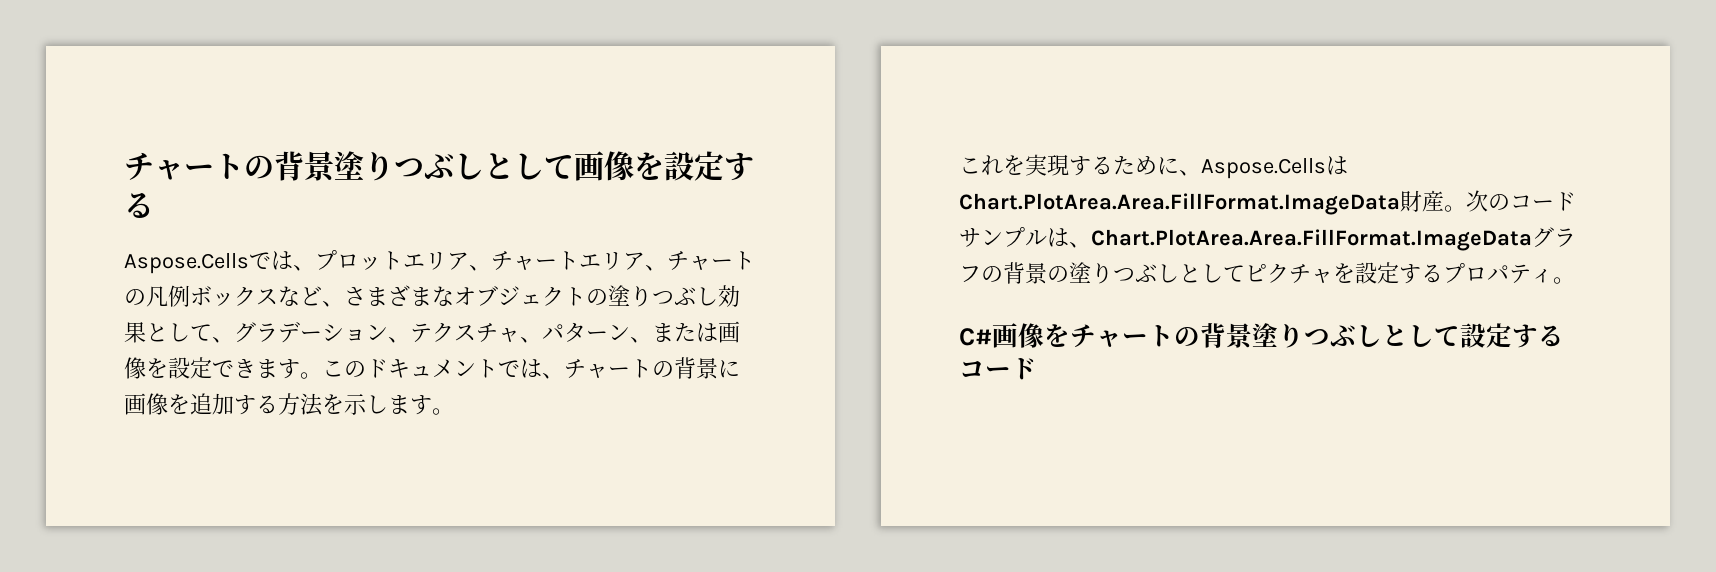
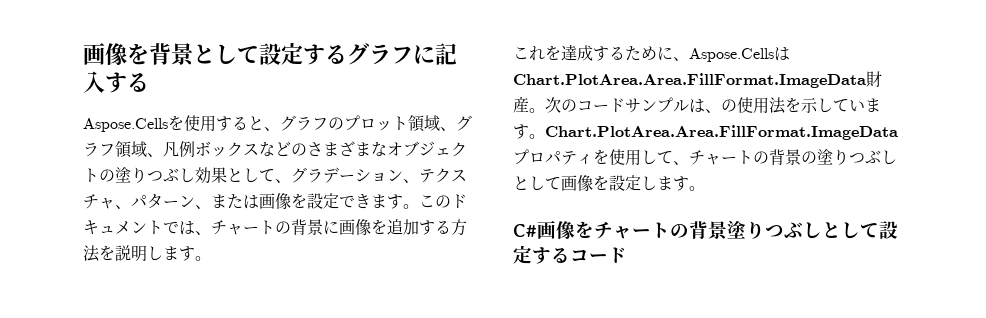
[124,151,754,182] [124,193,154,218] [124,250,755,274] [124,289,146,305] チャートの背景塗りつぶしとして画像を設定する // Aspose.Cellsでは、プロットエリア、チャートエリア、チャートの -> [83,43,457,66] [83,71,149,93] [83,115,472,132] [83,141,163,158] 画像を背景として設定するグラフに記入する // Aspose.Cellsを使用すると、グラフのプロット領域、グラフ領域、
[322,301,344,307] 、 -> [291,143,307,156] の
[344,394,367,415] 示 -> [115,245,147,262] 説明
[1025,154,1069,176] 実現 -> [561,44,593,61] 達成
[1091,227,1576,251] [959,266,981,283] Chart.PlotArea.Area.FillFormat.ImageDataグラフ -> [721,97,881,114] [513,124,898,140] [513,149,753,166] の使用法を示しています。Chart.PlotArea.Area.FillFormat.ImageDataプロパティを使用して、チャート
[1245,262,1553,284] ピクチャを設定するプロパティ -> [561,175,689,192] 画像を設定します

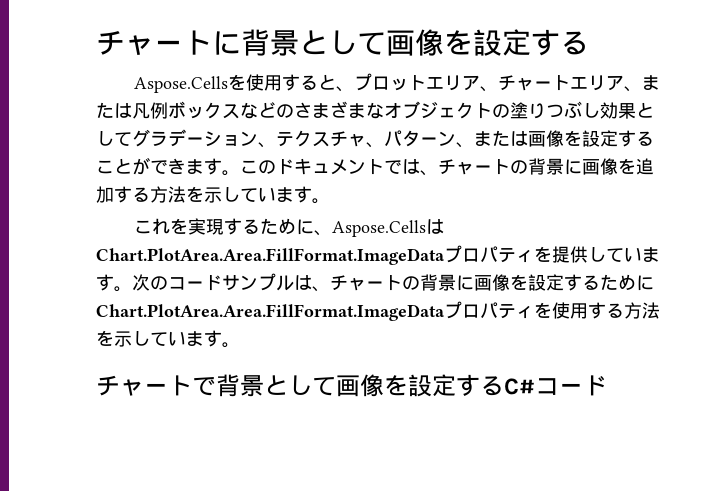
[83,43,457,66] [83,71,149,93] 画像を背景として設定するグラフに記入する -> [96,29,589,56] チャートに背景として画像を設定する
[280,115,472,132] [83,141,163,158] グラフのプロット領域、グラフ領域、 -> [353,73,660,92] [96,102,132,118] プロットエリア、チャートエリア、または
[275,179,291,183] 、 -> (132, 139) none
(339, 201) none -> [618,130,654,147] [96,157,150,175] することが
[115,245,163,262] 説明し -> [204,187,276,203] 示してい
[561,44,593,61] 達成 -> [187,218,224,235] 実現
[866,71,882,87] [513,96,529,113] 財産 -> [444,245,660,263] [96,274,114,291] プロパティを提供しています
[721,97,881,114] [513,124,898,140] [513,149,897,166] [513,175,705,192] [513,221,898,240] [513,245,570,264] の使用法を示しています。Chart.PlotArea.Area.FillFormat.ImageDataプロパティを使用して、チャートの背景の塗りつぶしとして画像を設定します。 // C#画像をチャートの背景塗りつぶしとして設定する -> [330,274,654,291] [96,301,660,321] [96,330,240,348] [96,374,535,397] チャートの背景に画像を設定するためにChart.PlotArea.Area.FillFormat.ImageDataプロパティを使用する方法を示しています。 // チャートで背景として画像を設定するC#

